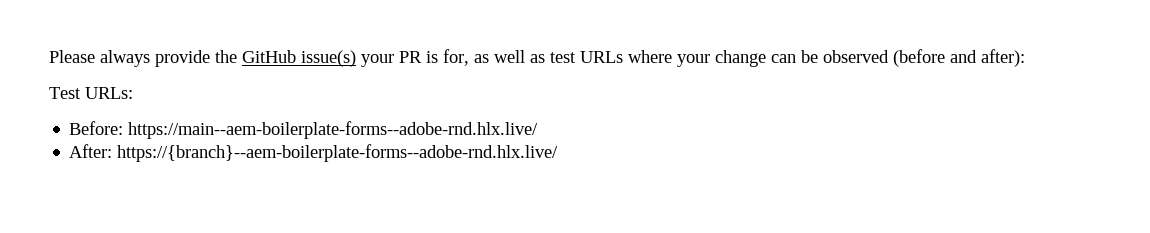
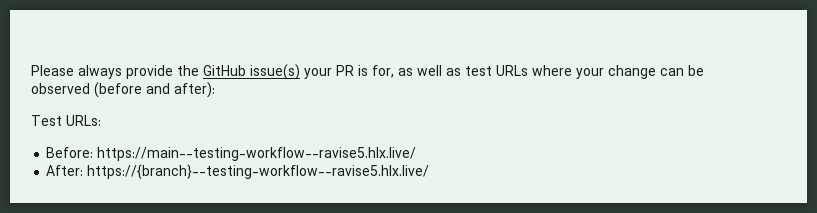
[128,121,539,139] https://main--aem-boilerplate-forms--adobe-rnd.hlx.live/ -> [97,147,417,161] https://main--testing-workflow--ravise5.hlx.live/
[117,144,559,162] https://{branch}--aem-boilerplate-forms--adobe-rnd.hlx.live/ -> [87,164,430,179] https://{branch}--testing-workflow--ravise5.hlx.live/

